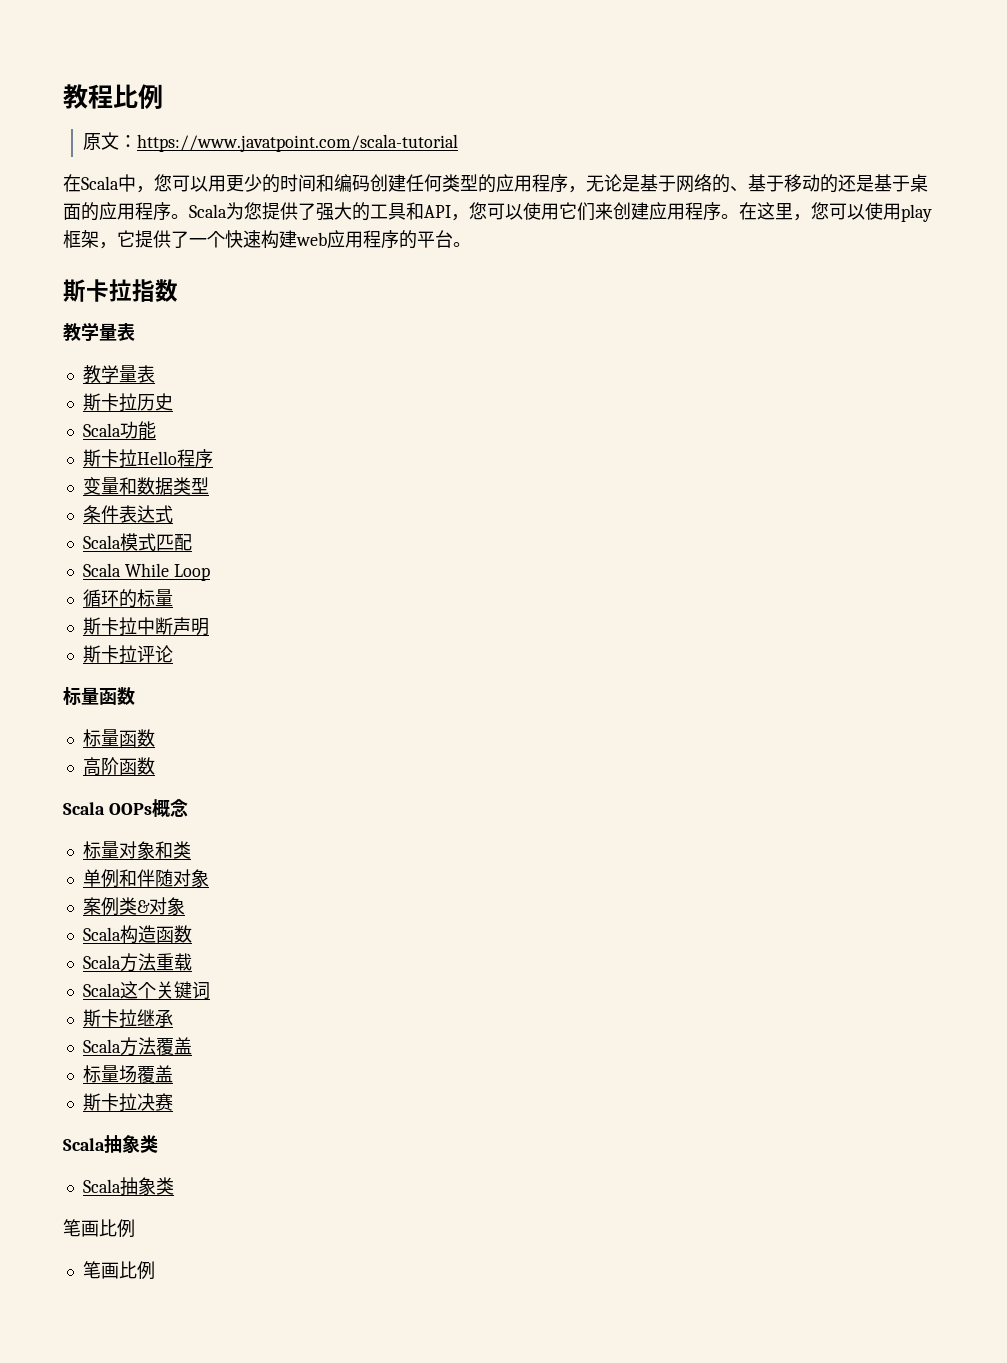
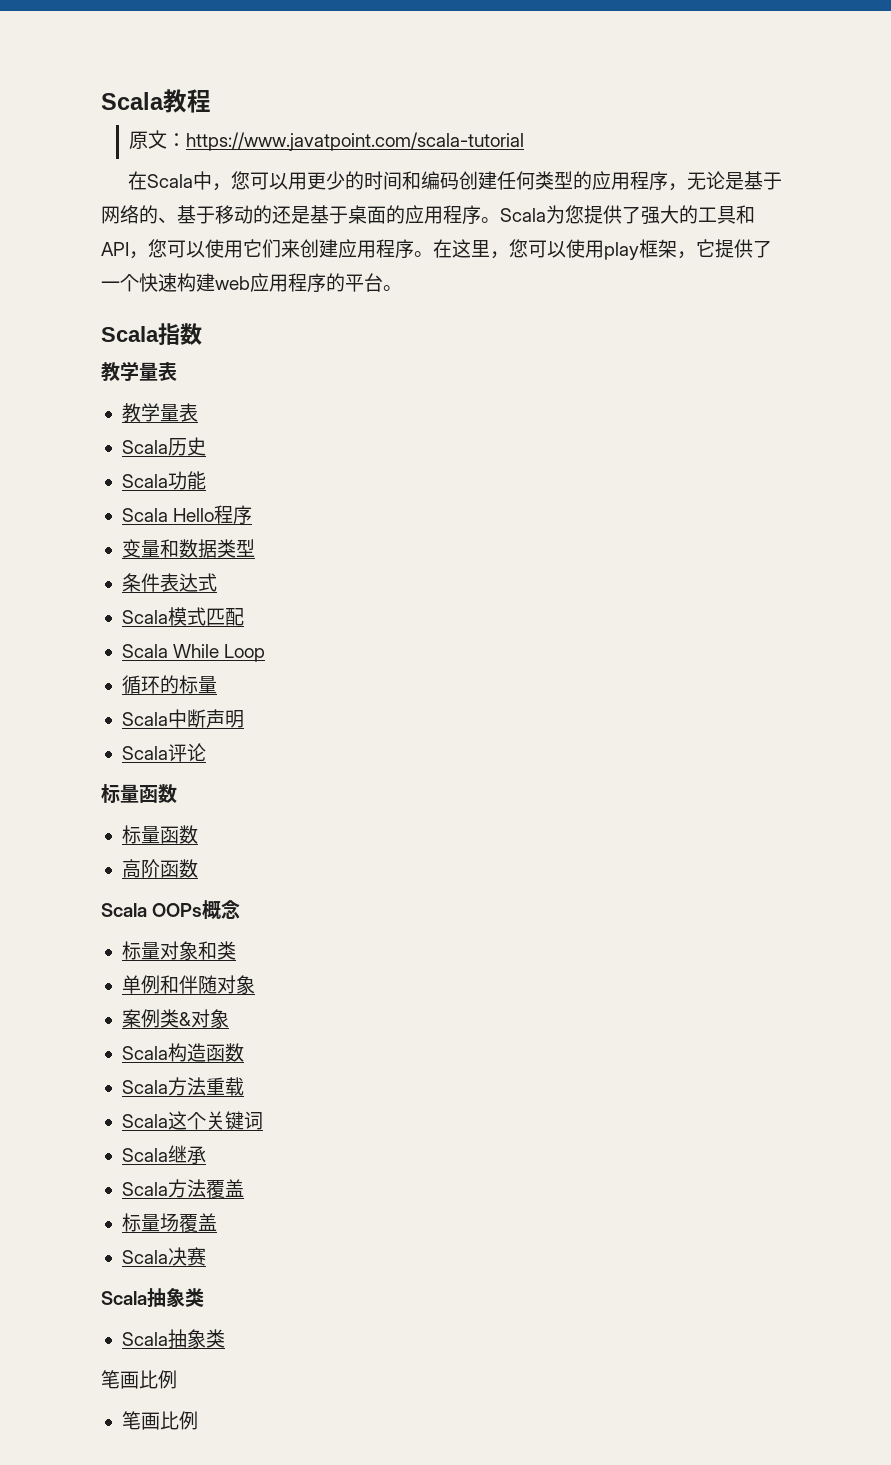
(63, 96) none -> [101,92,164,110] Scala
[113,84,163,109] 比例 -> (211, 101) none
[63,279,132,302] 斯卡拉 -> [101,326,159,342] Scala
[82,393,137,412] 斯卡拉 -> [121,440,168,454] Scala
[82,449,137,468] 斯卡拉 -> [121,508,168,522] Scala
[82,617,137,636] 斯卡拉 -> [121,712,168,726] Scala
[82,645,137,664] 斯卡拉 -> [121,746,168,760] Scala
[82,1009,137,1028] 斯卡拉 -> [121,1148,168,1162] Scala
[82,1093,137,1112] 斯卡拉 -> [121,1250,168,1264] Scala

